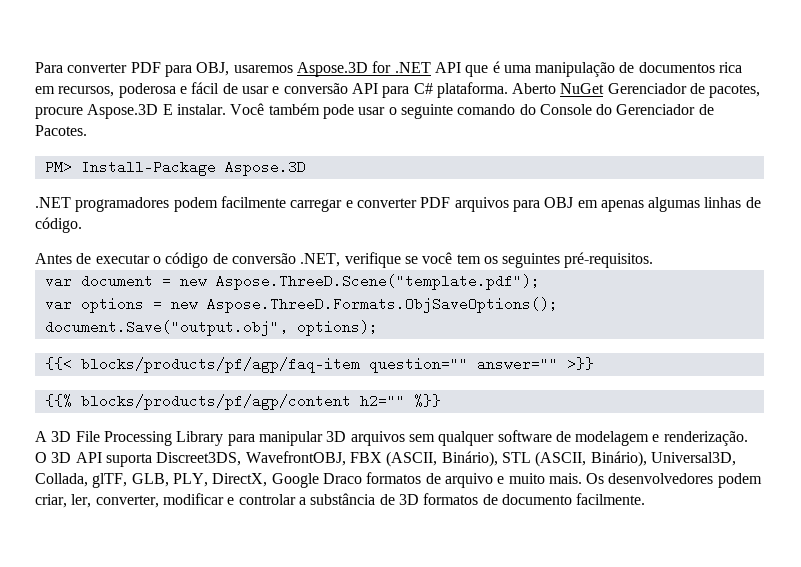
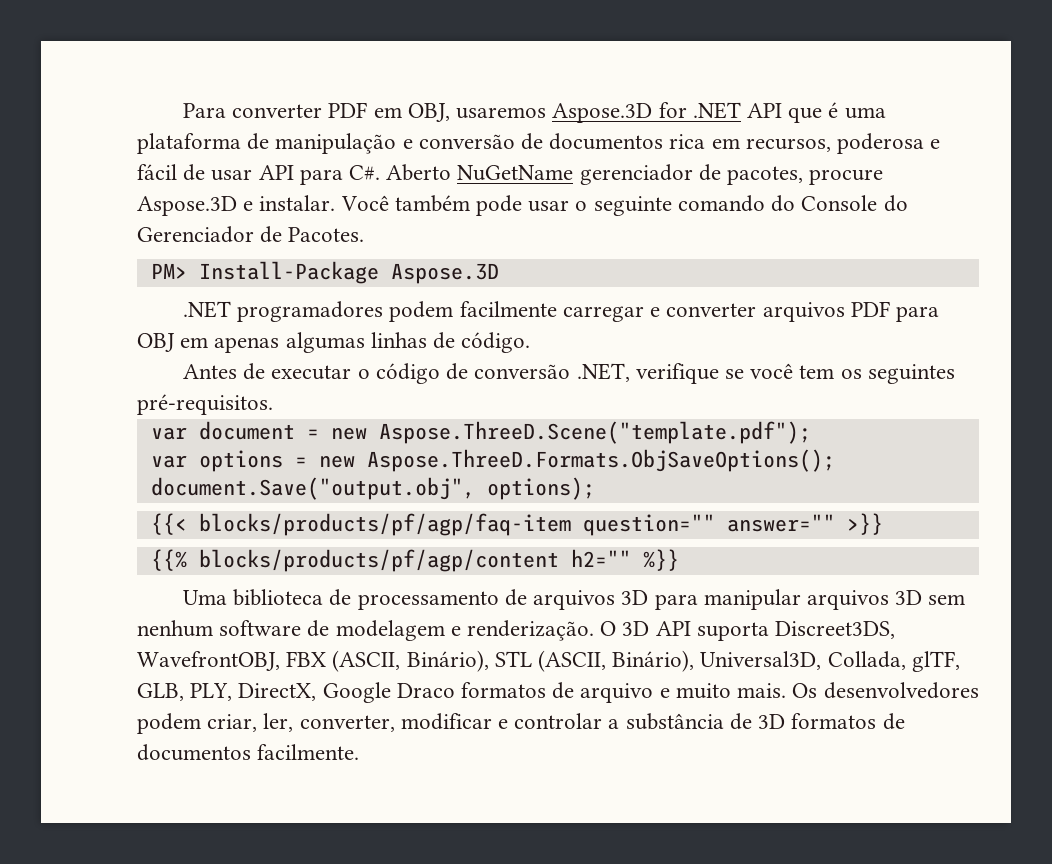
[164,65,192,77] para -> [373,107,402,118] em
[535,62,616,77] manipulação -> [137,133,515,154] plataforma de manipulação e conversão
[272,82,687,98] e conversão API para C# plataforma. Aberto NuGet Gerenciador -> [258,164,693,185] API para C#. Aberto NuGetName gerenciador
[162,104,173,115] E -> [243,201,254,211] e
[420,197,509,212] PDF arquivos -> [762,301,890,322] arquivos PDF
[35,431,495,446] A 3D File Processing Library para manipular 3D arquivos sem qualquer -> [183,589,966,610] [137,620,213,637] Uma biblioteca de processamento de arquivos 3D para manipular arquivos 3D sem nenhum
[501,494,572,505] documento -> [137,744,251,761] documentos

